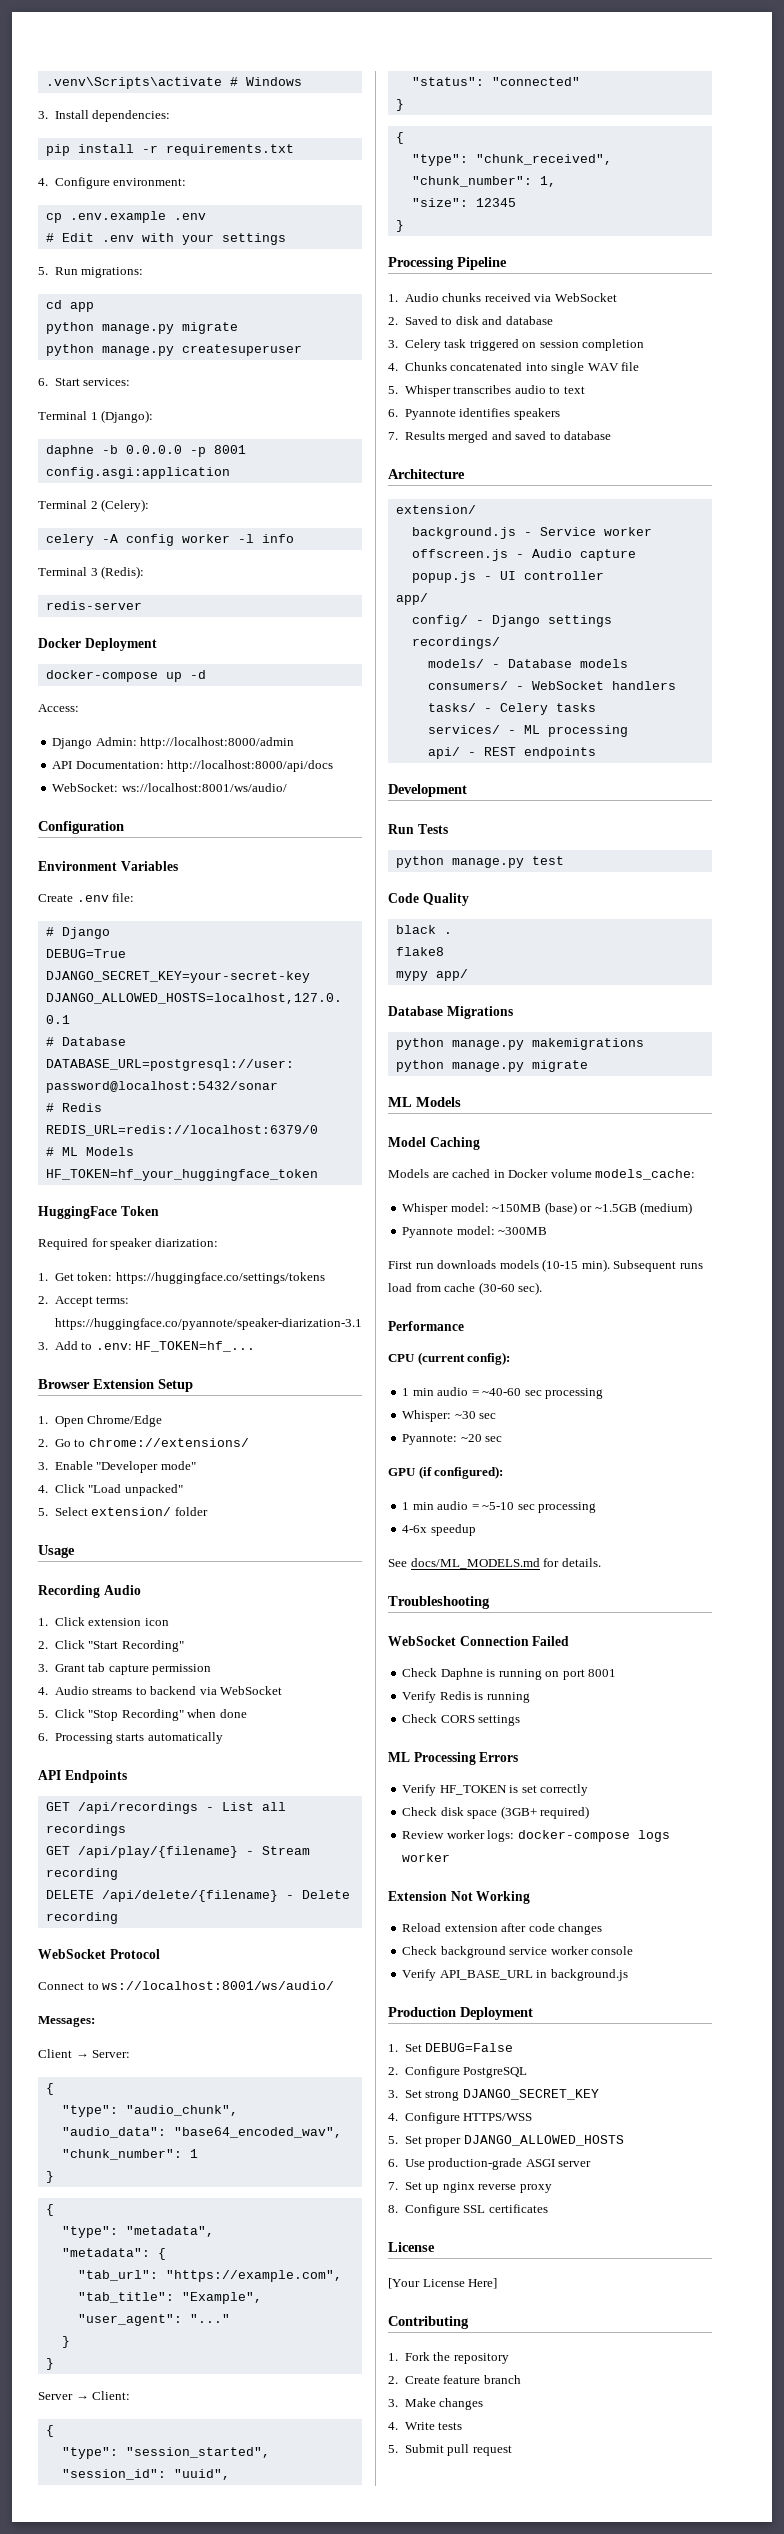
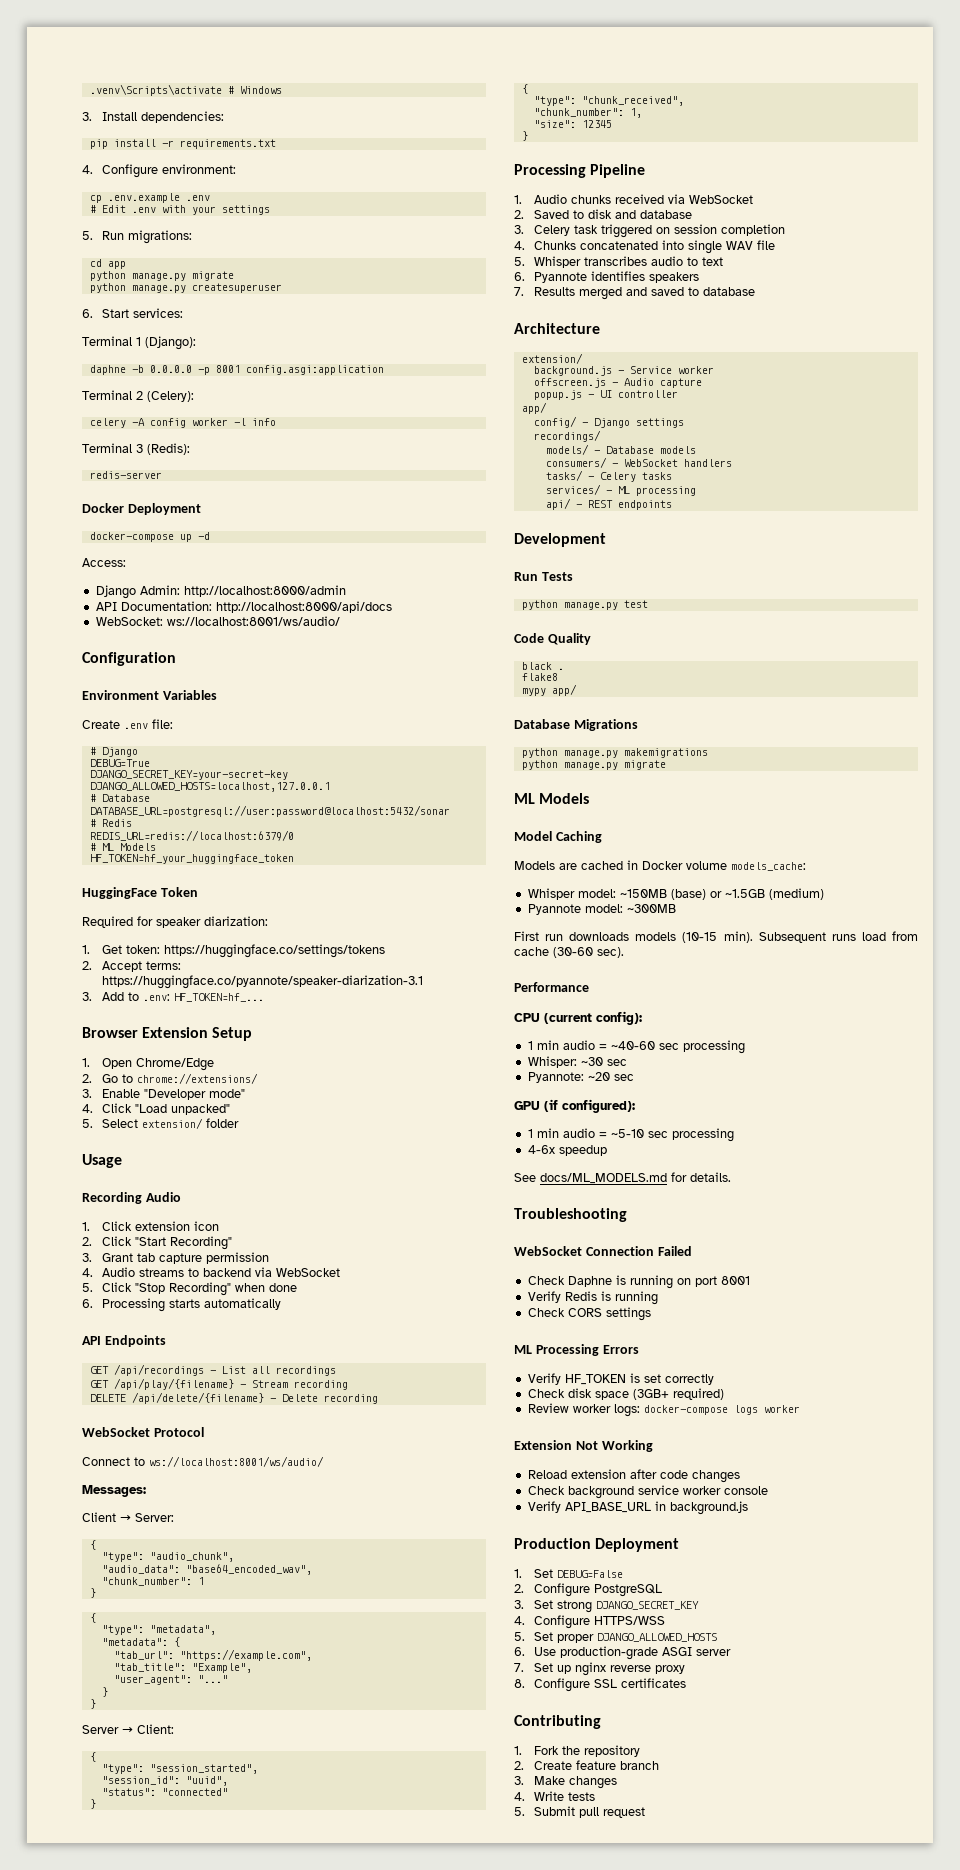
[388,2242,435,2252] [388,2278,498,2289] // License // [Your License Here] -> (686, 1683) none

